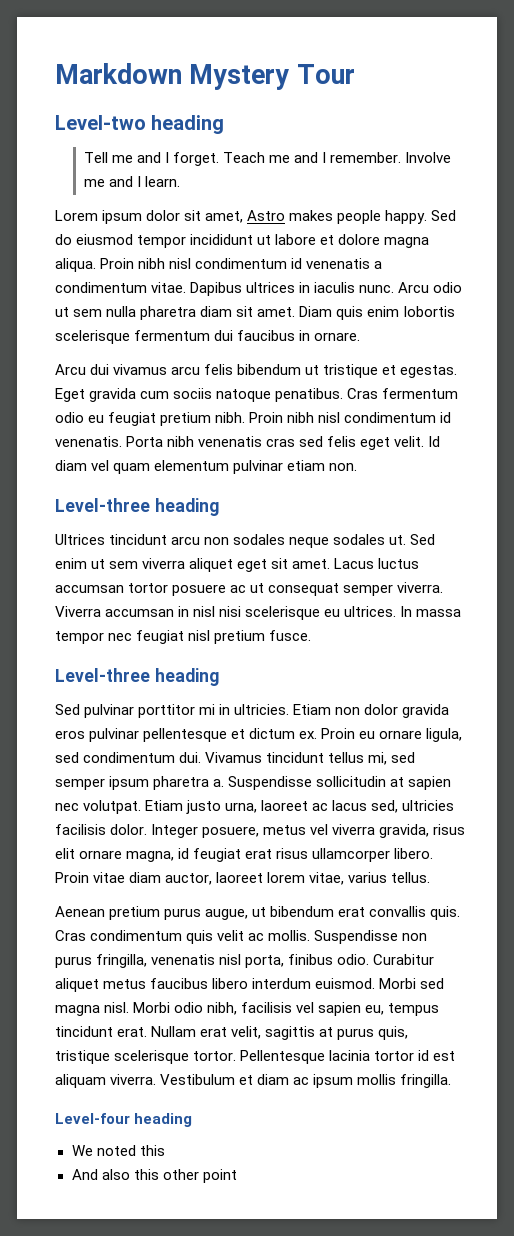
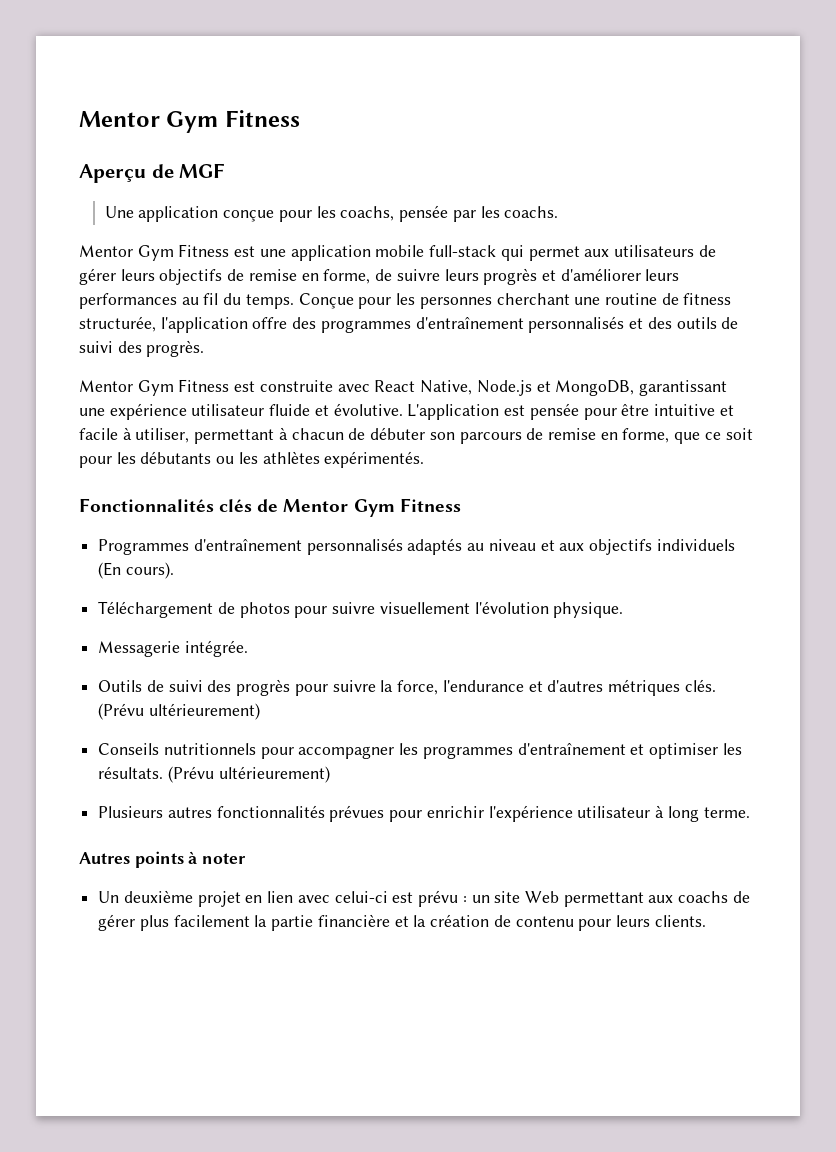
[55,63,355,90] [55,115,225,134] [83,152,452,166] [83,176,181,187] [55,210,457,224] [55,234,430,248] [55,258,383,272] [55,282,463,296] [55,306,455,320] [55,330,361,344] [55,364,458,378] [55,388,459,402] [55,412,452,426] [55,436,441,450] [55,460,358,474] [55,498,219,516] [55,534,436,548] [55,558,420,572] [55,582,444,596] [55,606,462,620] [55,630,312,644] [55,668,219,686] [55,704,450,718] [55,728,463,742] [55,752,416,765] [55,776,452,790] [55,800,455,814] [55,824,466,838] [55,848,434,862] [55,872,431,885] [55,906,461,920] [55,930,428,944] [55,954,435,968] [55,978,445,992] [55,1002,440,1016] [55,1026,409,1040] [55,1050,456,1064] [55,1074,452,1088] [55,1113,193,1127] [71,1145,165,1156] [71,1169,237,1183] Markdown Mystery Tour // Level-two heading // Tell me and I forget. Teach me and I remember. Involve me and I learn. // Lorem ipsum dolor sit amet, Astro makes people happy. Sed do eiusmod tempor incididunt ut labore et dolore magna aliqua. Proin nibh nisl condimentum id venenatis a condimentum vitae. Dapibus ultrices in iaculis nunc. Arcu odio ut sem nulla pharetra diam sit amet. Diam quis enim lobortis scelerisque fermentum dui faucibus in ornare. // Arcu dui vivamus arcu felis bibendum ut tristique et egestas. Eget gravida cum sociis natoque penatibus. Cras fermentum odio eu feugiat pretium nibh. Proin nibh nisl condimentum id venenatis. Porta nibh venenatis cras sed felis eget velit. Id diam vel quam elementum pulvinar etiam non. // Level-three heading // Ultrices tincidunt arcu non sodales neque sodales ut. Sed enim ut sem viverra aliquet eget sit amet. Lacus luctus accumsan tortor posuere ac ut consequat semper viverra. Viverra accumsan in nisl nisi scelerisque eu ultrices. In massa tempor nec feugiat nisl pretium fusce. // Level-three heading // Sed pulvinar porttitor mi in ultricies. Etiam non dolor gravida eros pulvinar pellentesque et dictum ex. Proin eu ornare ligula, sed condimentum dui. Vivamus tincidunt tellus mi, sed semper ipsum pharetra a. Suspendisse sollicitudin at sapien nec volutpat. Etiam justo urna, laoreet ac lacus sed, ultricies facilisis dolor. Integer posuere, metus vel viverra gravida, risus elit ornare magna, id feugiat erat risus ullamcorper libero. Proin vitae diam auctor, laoreet lorem vitae, varius tellus. // Aenean pretium purus augue, ut bibendum erat convallis quis. Cras condimentum quis velit ac mollis. Suspendisse non purus fringilla, venenatis nisl porta, finibus odio. Curabitur aliquet metus faucibus libero interdum euismod. Morbi sed magna nisl. Morbi odio nibh, facilisis vel sapien eu, tempus tincidunt erat. Nullam erat velit, sagittis at purus quis, tristique scelerisque tortor. Pellentesque lacinia tortor id est aliquam viverra. Vestibulum et diam ac ipsum mollis fringilla. // Level-four heading // We noted this // And also this other point -> [79,110,300,133] [79,163,225,183] [104,205,559,222] [79,244,716,261] [79,268,680,285] [79,293,732,309] [79,316,739,333] [79,340,205,357] [79,379,727,396] [79,403,734,420] [79,427,753,444] [79,451,425,468] [79,498,461,517] [98,538,735,555] [98,562,174,579] [98,601,624,618] [98,640,248,657] [98,679,716,696] [98,703,260,720] [98,743,742,759] [98,766,330,783] [98,805,750,822] [79,851,247,868] [98,890,750,907] [98,914,706,931] Mentor Gym Fitness // Aperçu de MGF // Une application conçue pour les coachs, pensée par les coachs. // Mentor Gym Fitness est une application mobile full-stack qui permet aux utilisateurs de gérer leurs objectifs de remise en forme, de suivre leurs progrès et d'améliorer leurs performances au fil du temps. Conçue pour les personnes cherchant une routine de fitness structurée, l'application offre des programmes d'entraînement personnalisés et des outils de suivi des progrès. // Mentor Gym Fitness est construite avec React Native, Node.js et MongoDB, garantissant une expérience utilisateur fluide et évolutive. L'application est pensée pour être intuitive et facile à utiliser, permettant à chacun de débuter son parcours de remise en forme, que ce soit pour les débutants ou les athlètes expérimentés. // Fonctionnalités clés de Mentor Gym Fitness // Programmes d'entraînement personnalisés adaptés au niveau et aux objectifs individuels (En cours). // Téléchargement de photos pour suivre visuellement l'évolution physique. // Messagerie intégrée. // Outils de suivi des progrès pour suivre la force, l'endurance et d'autres métriques clés. (Prévu ultérieurement) // Conseils nutritionnels pour accompagner les programmes d'entraînement et optimiser les résultats. (Prévu ultérieurement) // Plusieurs autres fonctionnalités prévues pour enrichir l'expérience utilisateur à long terme. // Autres points à noter // Un deuxième projet en lien avec celui-ci est prévu : un site Web permettant aux coachs de gérer plus facilement la partie financière et la création de contenu pour leurs clients.

